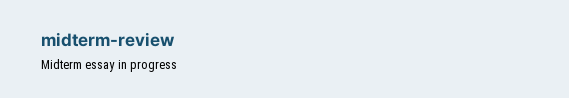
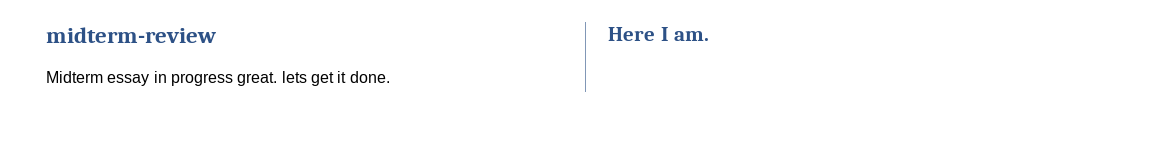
(178, 66) none -> [237,71,390,86] [608,27,710,41] great. lets get it done. // Here I am.

